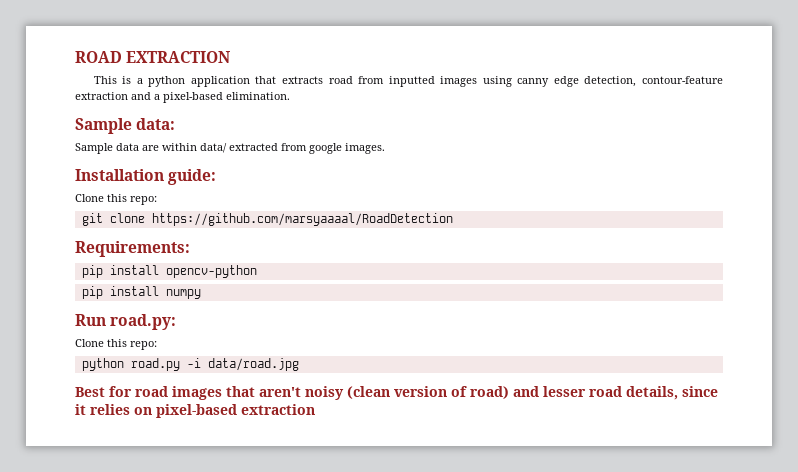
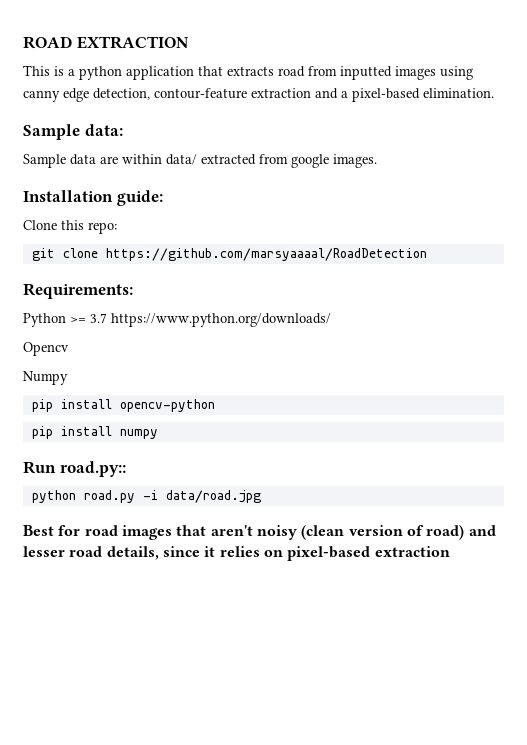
(190, 249) none -> [23,313,331,327] [23,342,69,356] [23,371,68,385] // Python >= 3.7 https://www.python.org/downloads/ // Opencv // Numpy
[110,314,177,330] [75,339,157,350] road.py: // Clone this repo: -> [59,461,126,477] road.py::

